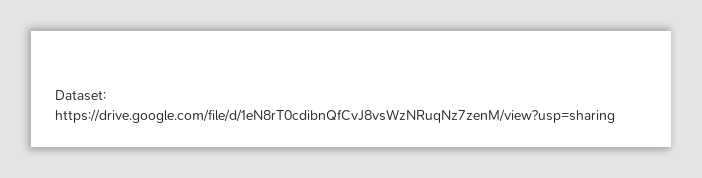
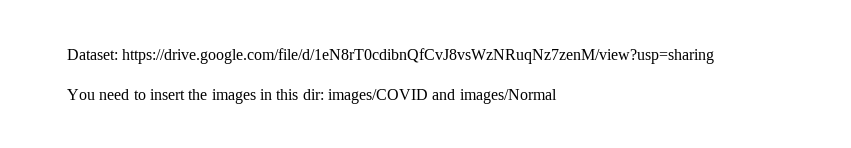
(615, 116) none -> [67,89,557,104] // You need to insert the images in this dir: images/COVID and images/Normal

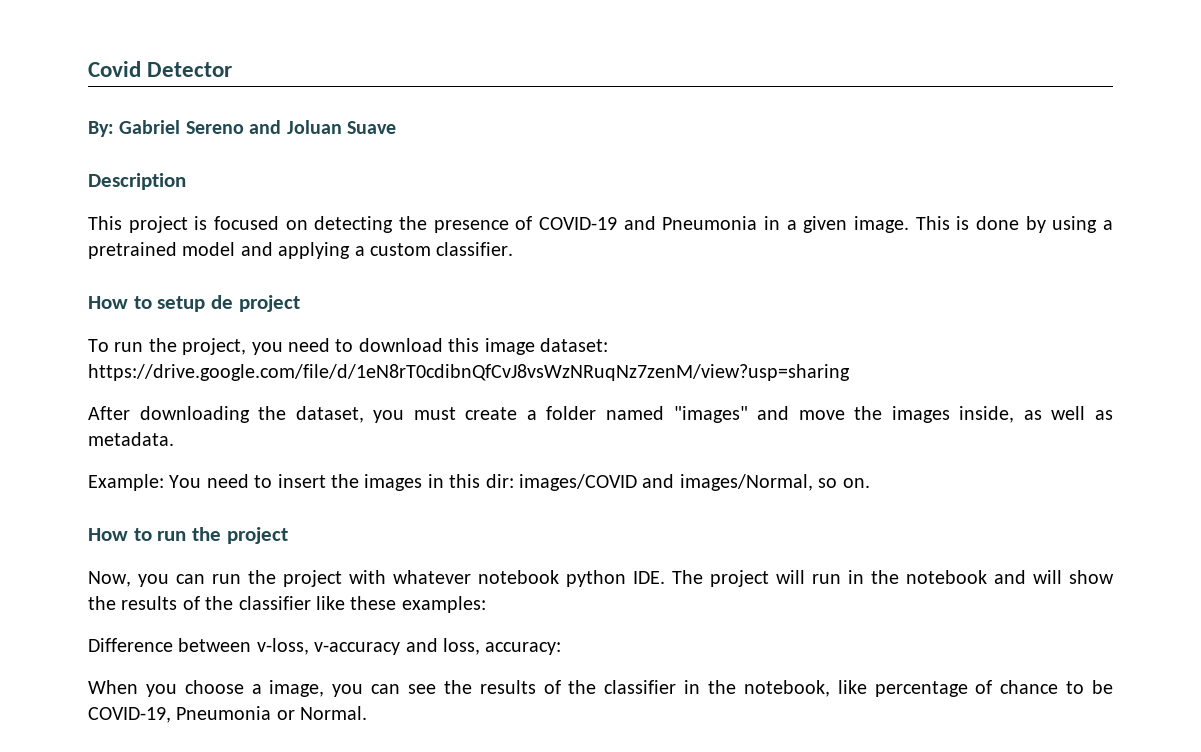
[67,48,715,64] Dataset: https://drive.google.com/file/d/1eN8rT0cdibnQfCvJ8vsWzNRuqNz7zenM/view?usp=sharing // -> [88,61,233,77] [88,120,396,137] [88,173,186,190] [88,216,1113,233] [88,242,514,259] [88,295,300,312] [88,338,608,355] [88,364,850,381] [88,406,1113,423] [88,432,174,446] [88,474,164,491] Covid Detector // By: Gabriel Sereno and Joluan Suave // Description // This project is focused on detecting the presence of COVID-19 and Pneumonia in a given image. This is done by using a pretrained model and applying a custom classifier. // How to setup de project // To run the project, you need to download this image dataset: https://drive.google.com/file/d/1eN8rT0cdibnQfCvJ8vsWzNRuqNz7zenM/view?usp=sharing // After downloading the dataset, you must create a folder named "images" and move the images inside, as well as metadata. // Example:
[459,89,557,104] images/Normal -> [679,474,870,491] [88,527,288,544] [88,570,1114,587] [88,596,486,613] [88,638,562,655] [88,680,1114,697] [88,706,368,723] images/Normal, so on. // How to run the project // Now, you can run the project with whatever notebook python IDE. The project will run in the notebook and will show the results of the classifier like these examples: // Difference between v-loss, v-accuracy and loss, accuracy: // When you choose a image, you can see the results of the classifier in the notebook, like percentage of chance to be COVID-19, Pneumonia or Normal.

